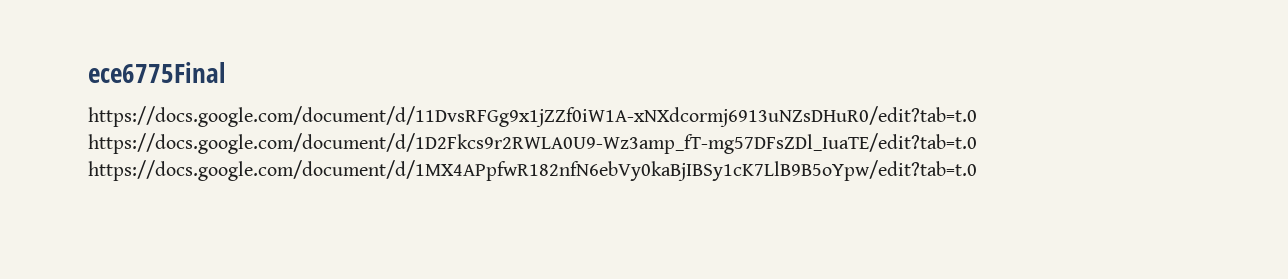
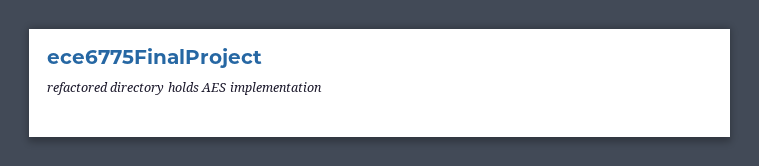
[88,62,225,83] [88,106,977,127] [88,133,977,154] [88,160,977,181] ece6775Final // https://docs.google.com/document/d/11DvsRFGg9x1jZZf0iW1A-xNXdcormj6913uNZsDHuR0/edit?tab=t.0 https://docs.google.com/document/d/1D2Fkcs9r2RWLA0U9-Wz3amp_fT-mg57DFsZDl_IuaTE/edit?tab=t.0 https://docs.google.com/document/d/1MX4APpfwR182nfN6ebVy0kaBjIBSy1cK7LlB9B5oYpw/edit?tab=t.0 -> [47,48,262,68] [47,82,322,95] ece6775FinalProject // refactored directory holds AES implementation

